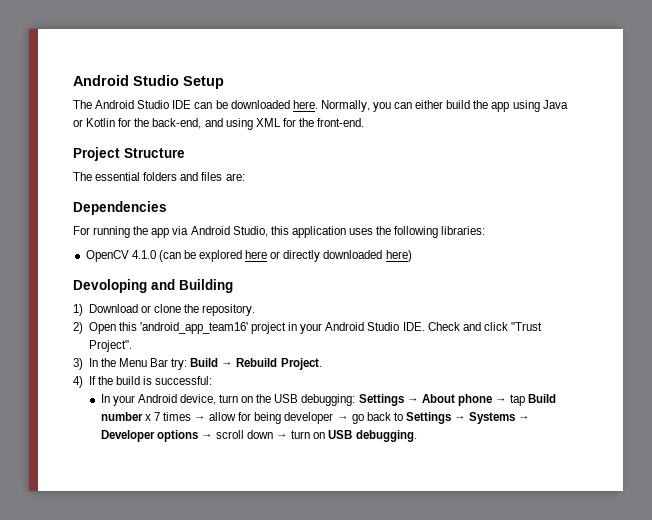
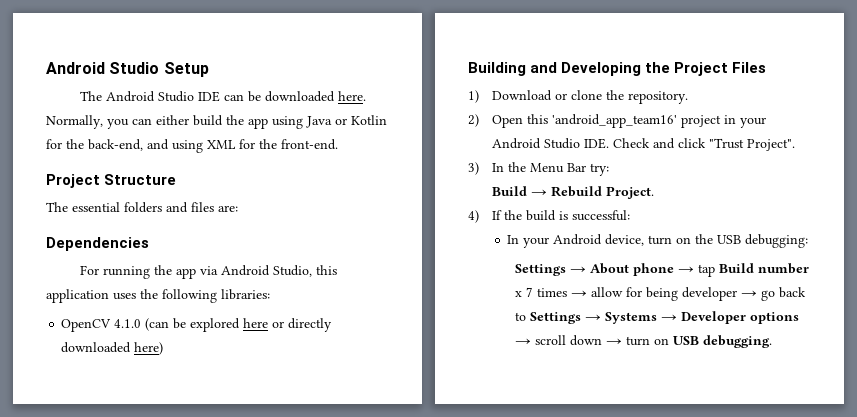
[73,279,233,293] Devoloping and Building -> [468,62,767,76] Building and Developing the Project Files
(188, 364) none -> (609, 169) //
(356, 400) none -> (809, 241) //

